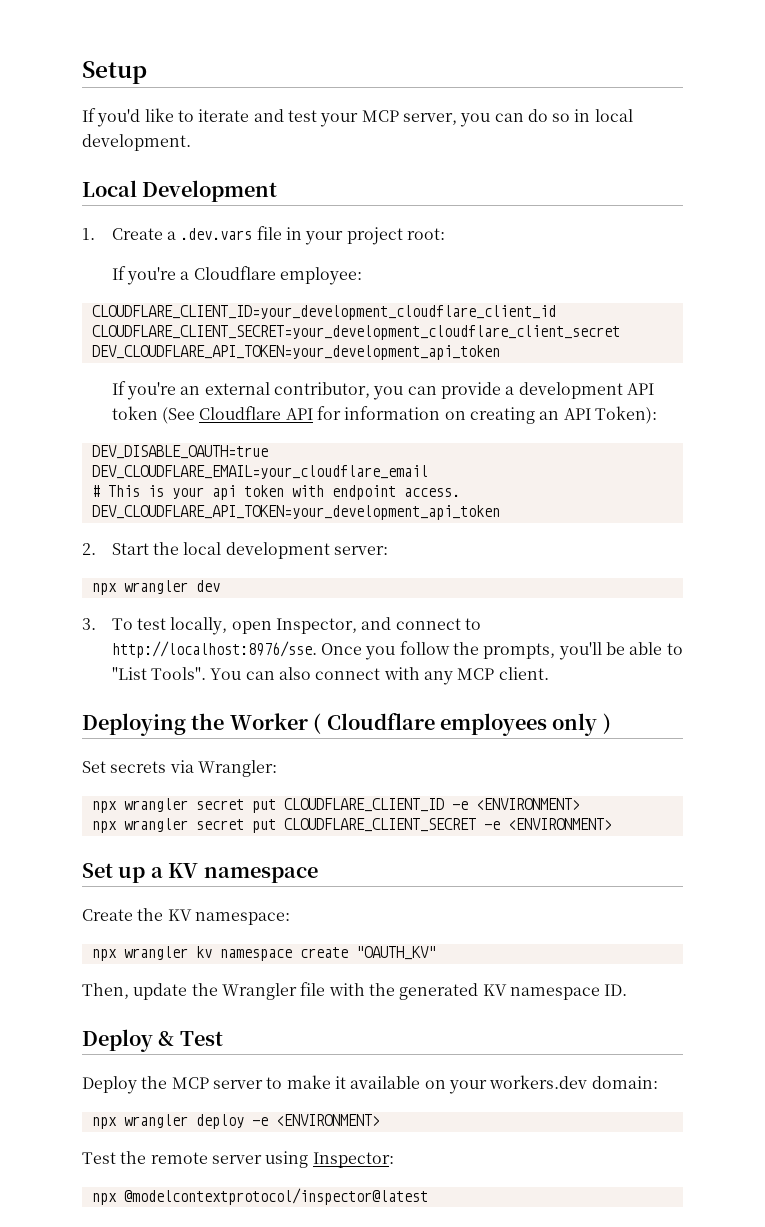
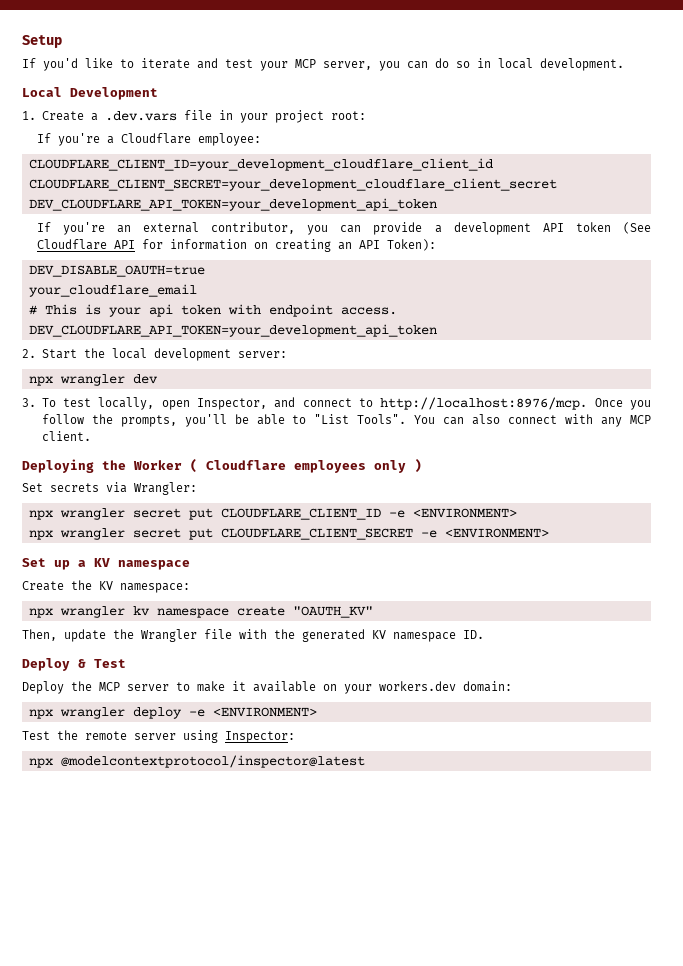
[91,465,428,479] DEV_CLOUDFLARE_EMAIL=your_cloudflare_email -> [28,284,197,297] your_cloudflare_email
[111,641,317,658] http://localhost:8976/sse. -> [380,397,588,410] http://localhost:8976/mcp.

